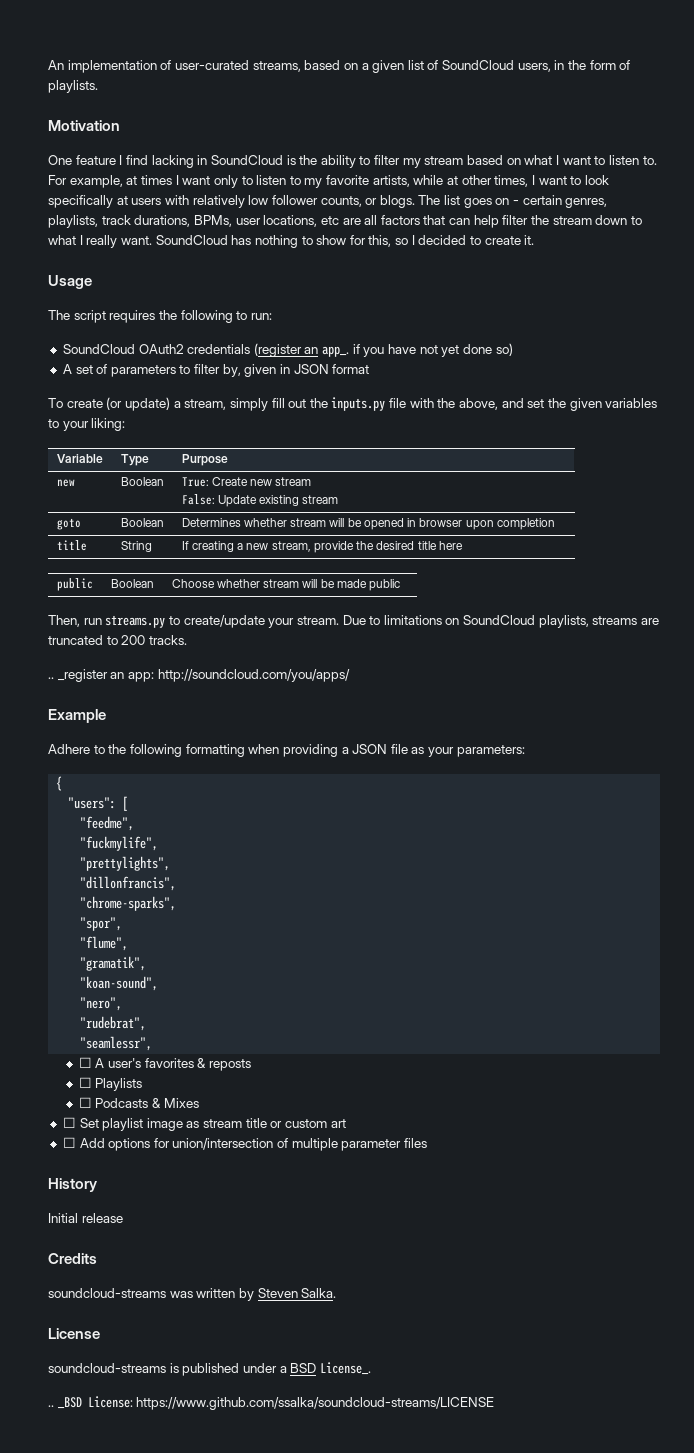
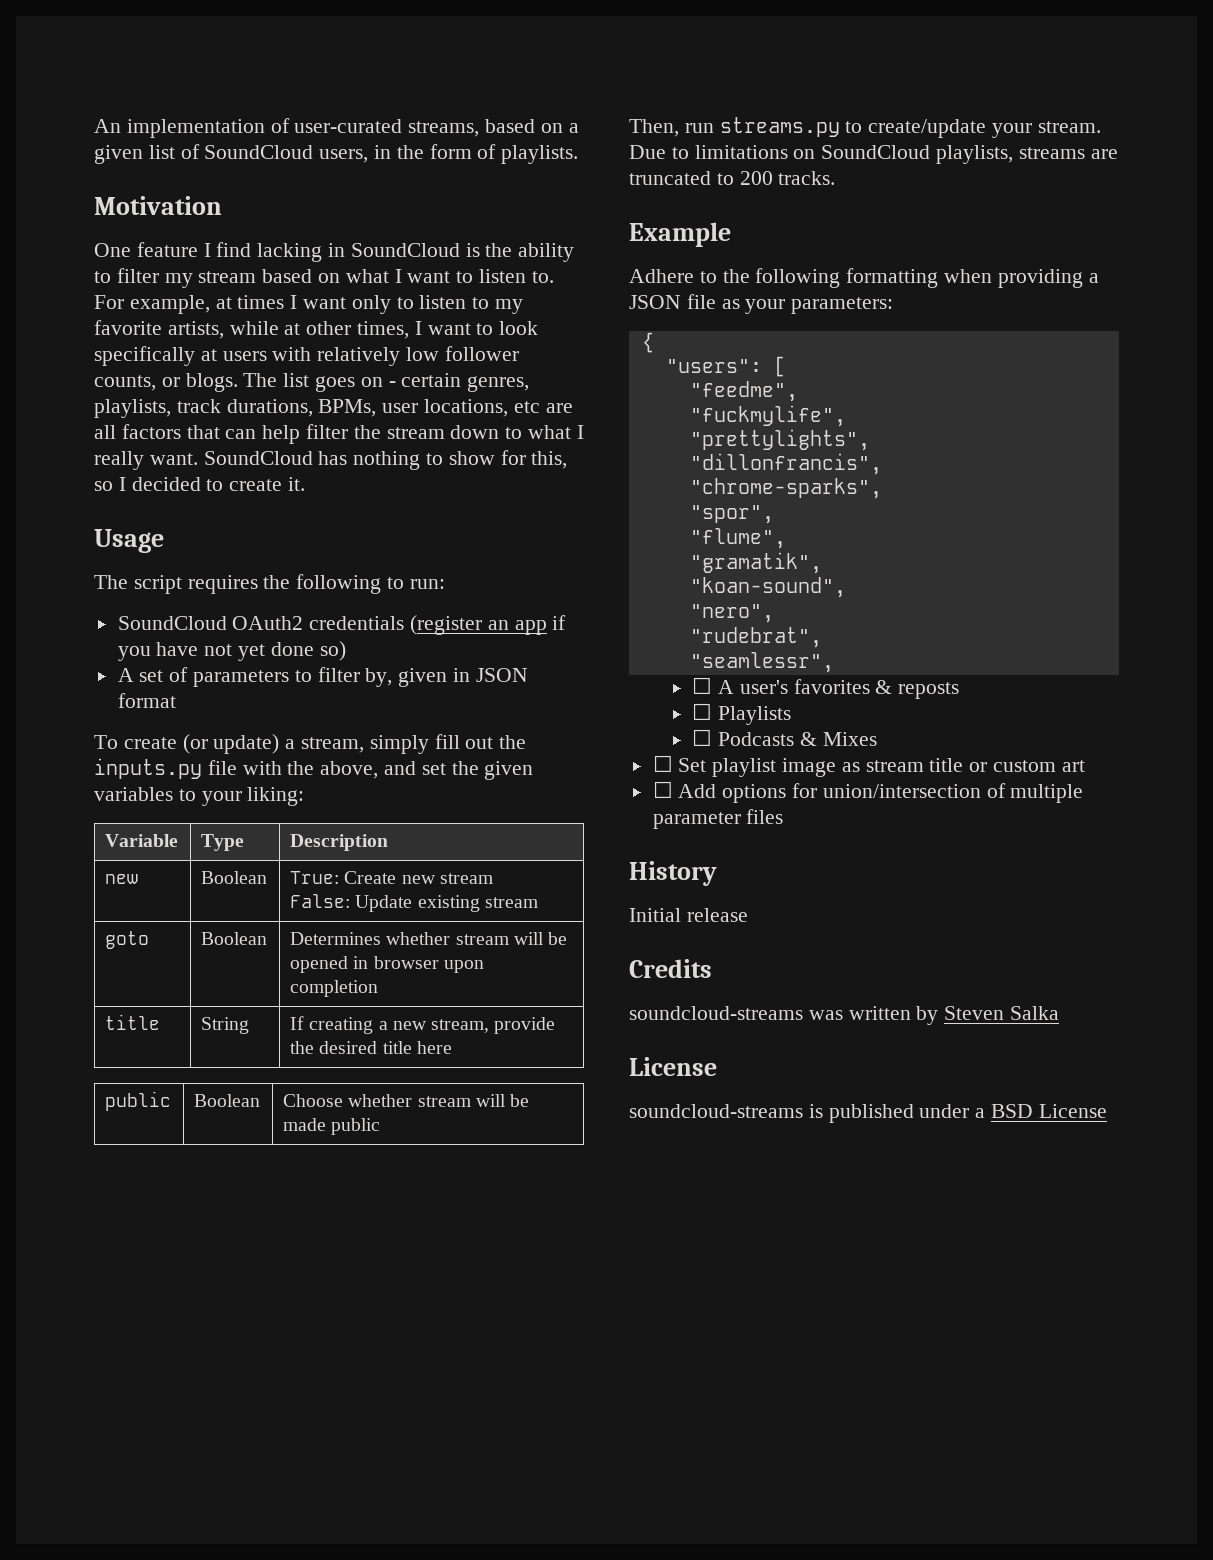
[322,346,350,357] app_. -> [514,620,547,635] app
[181,454,228,466] Purpose -> [290,834,389,851] Description
[48,669,350,682] // .. _register an app: http://soundcloud.com/you/apps/ -> (836, 178) none
[301,1288,337,1298] Salka. -> [1010,1006,1060,1020] Salka
[319,1362,371,1375] [48,1396,495,1410] License_. // .. _BSD License: https://www.github.com/ssalka/soundcloud-streams/LICENSE -> [1038,1104,1107,1118] License

